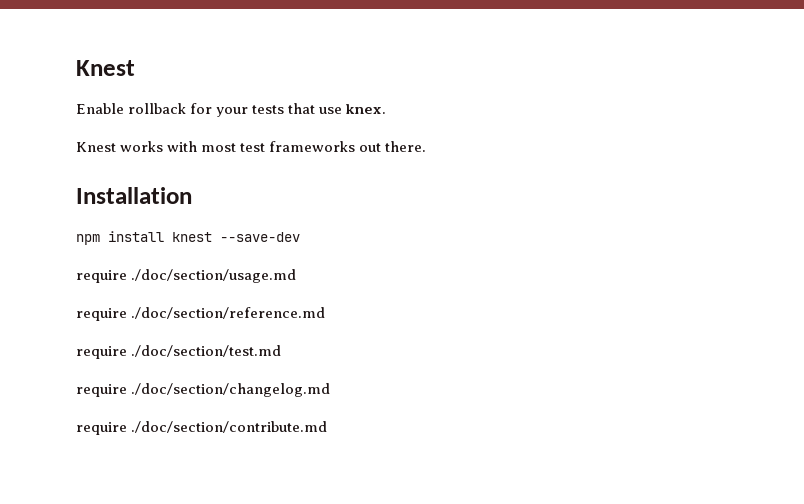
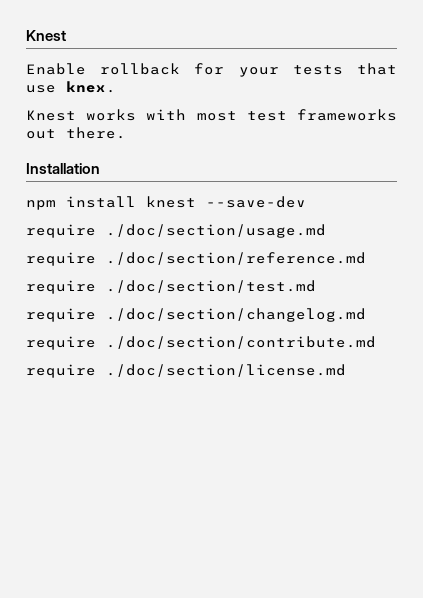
(328, 427) none -> [26,364,346,378] // require ./doc/section/license.md

